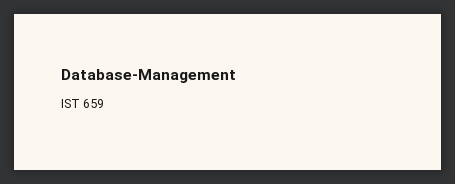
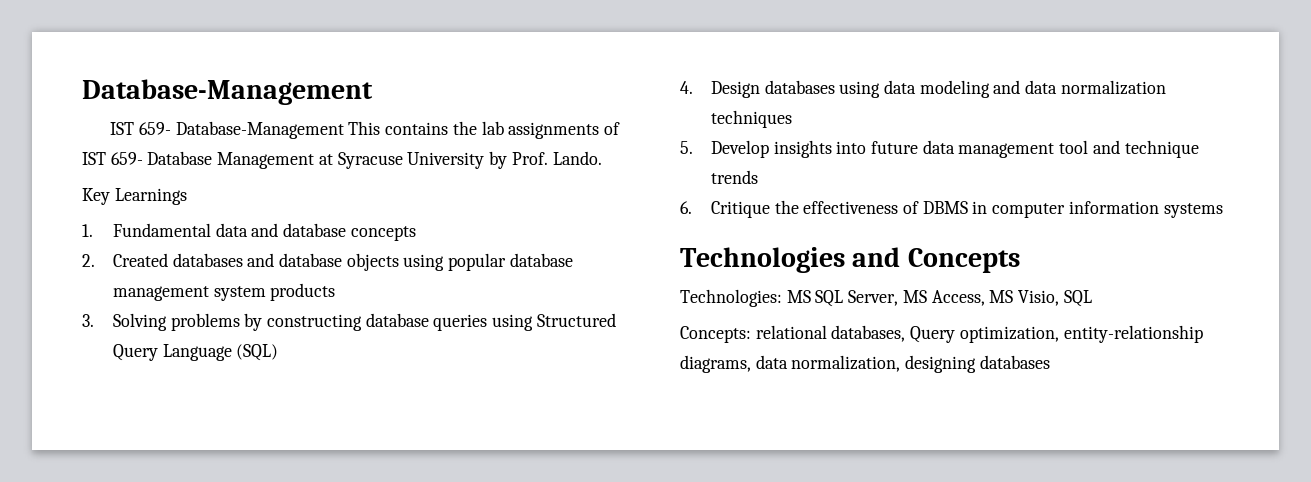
[83,99,105,108] 659 -> [138,121,621,139] [82,151,602,169] [82,188,187,205] [82,223,416,241] [82,253,573,271] [112,283,336,301] [82,313,616,331] [112,344,279,361] [680,80,1166,98] [710,110,792,128] [680,140,1199,158] [710,170,758,184] [680,200,1223,218] [680,247,1020,273] [680,289,1092,307] [680,325,1203,343] [680,355,1050,373] 659- Database-Management This contains the lab assignments of IST 659- Database Management at Syracuse University by Prof. Lando. // Key Learnings // 1. Fundamental data and database concepts // 2. Created databases and database objects using popular database management system products // 3. Solving problems by constructing database queries using Structured Query Language (SQL) // 4. Design databases using data modeling and data normalization techniques // 5. Develop insights into future data management tool and technique trends // 6. Critique the effectiveness of DBMS in computer information systems // Technologies and Concepts // Technologies: MS SQL Server, MS Access, MS Visio, SQL // Concepts: relational databases, Query optimization, entity-relationship diagrams, data normalization, designing databases

